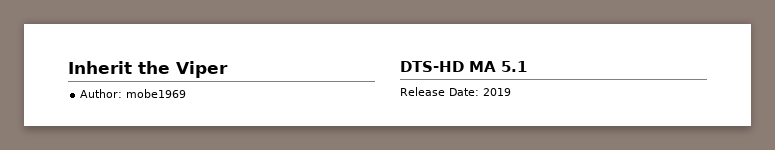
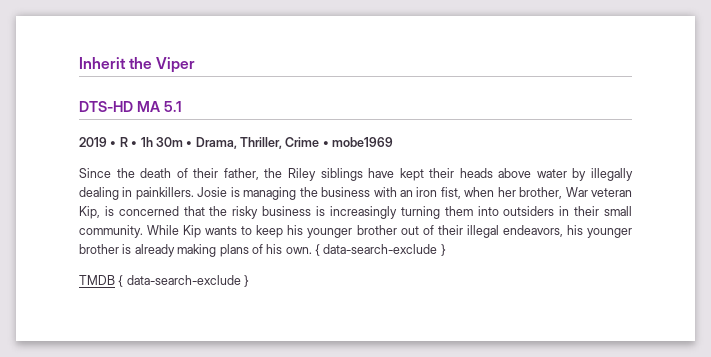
[80,89,187,98] // Author: mobe1969 -> (196, 65) none
[400,87,511,96] Release Date: 2019 -> [79,137,394,149] [79,168,633,181] [79,187,632,200] [79,206,633,219] [79,225,632,238] [79,244,446,257] [79,275,250,287] 2019 • R • 1h 30m • Drama, Thriller, Crime • mobe1969 // Since the death of their father, the Riley siblings have kept their heads above water by illegally dealing in painkillers. Josie is managing the business with an iron fist, when her brother, War veteran Kip, is concerned that the risky business is increasingly turning them into outsiders in their small community. While Kip wants to keep his younger brother out of their illegal endeavors, his younger brother is already making plans of his own. { data-search-exclude } // TMDB { data-search-exclude }

